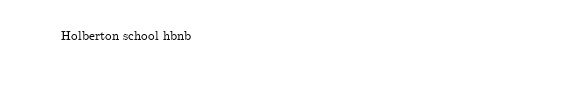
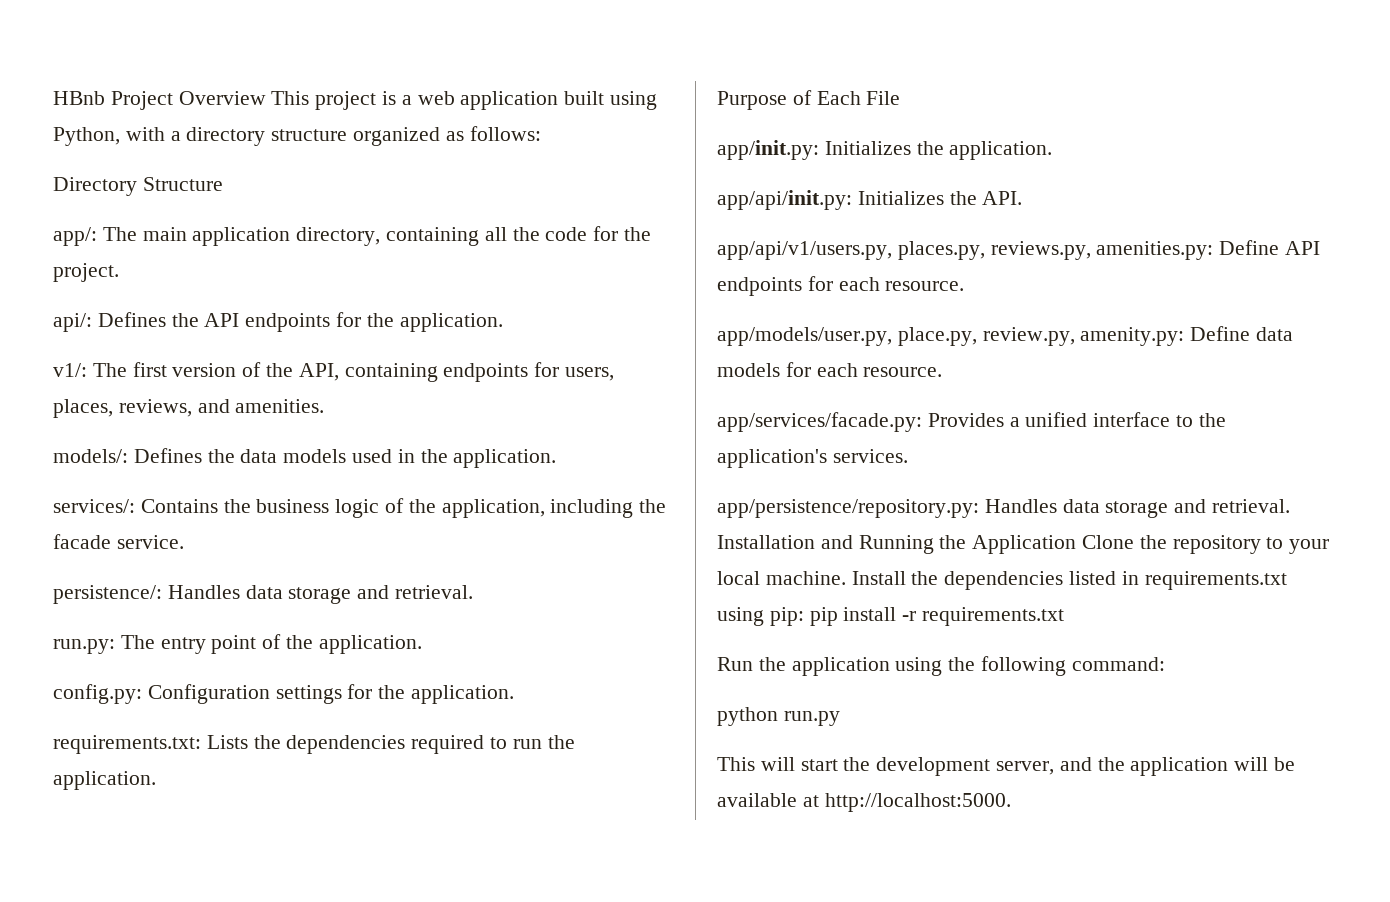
[61,31,191,40] Holberton school hbnb -> [53,91,658,110] [53,126,541,146] [53,177,223,196] [53,226,652,246] [53,263,119,282] [53,312,503,332] [53,362,615,382] [53,399,325,418] [53,448,557,468] [53,498,667,518] [53,534,184,549] [53,585,474,604] [53,634,422,654] [53,684,515,704] [53,735,575,754] [53,771,156,790] [717,90,901,110] [717,140,1053,160] [717,190,1023,210] [717,240,1321,260] [717,276,965,296] [717,326,1294,346] [717,362,943,377] [717,412,1226,432] [717,449,908,468] [717,499,1291,518] [717,535,1330,554] [717,571,1287,590] [717,607,1065,626] [717,656,1165,676] [717,707,840,726] [717,757,1296,776] [717,793,1011,812] HBnb Project Overview This project is a web application built using Python, with a directory structure organized as follows: // Directory Structure // app/: The main application directory, containing all the code for the project. // api/: Defines the API endpoints for the application. // v1/: The first version of the API, containing endpoints for users, places, reviews, and amenities. // models/: Defines the data models used in the application. // services/: Contains the business logic of the application, including the facade service. // persistence/: Handles data storage and retrieval. // run.py: The entry point of the application. // config.py: Configuration settings for the application. // requirements.txt: Lists the dependencies required to run the application. // Purpose of Each File // app/init.py: Initializes the application. // app/api/init.py: Initializes the API. // app/api/v1/users.py, places.py, reviews.py, amenities.py: Define API endpoints for each resource. // app/models/user.py, place.py, review.py, amenity.py: Define data models for each resource. // app/services/facade.py: Provides a unified interface to the application's services. // app/persistence/repository.py: Handles data storage and retrieval. Installation and Running the Application Clone the repository to your local machine. Install the dependencies listed in requirements.txt using pip: pip install -r requirements.txt // Run the application using the following command: // python run.py // This will start the development server, and the application will be available at http://localhost:5000.

